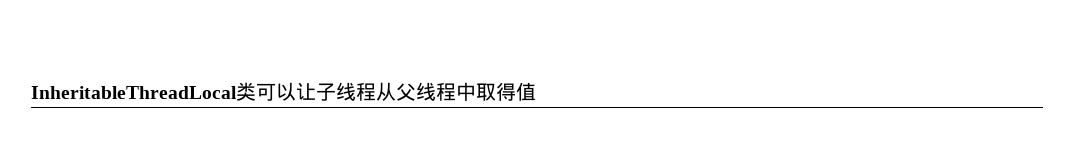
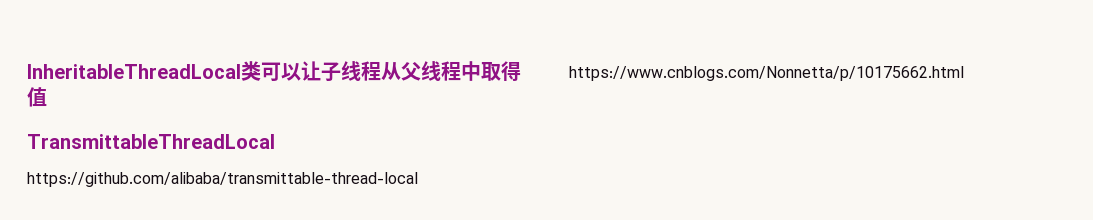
(536, 91) none -> [27,134,275,149] [27,172,418,187] [569,66,964,81] // TransmittableThreadLocal // https://github.com/alibaba/transmittable-thread-local https://www.cnblogs.com/Nonnetta/p/10175662.html

